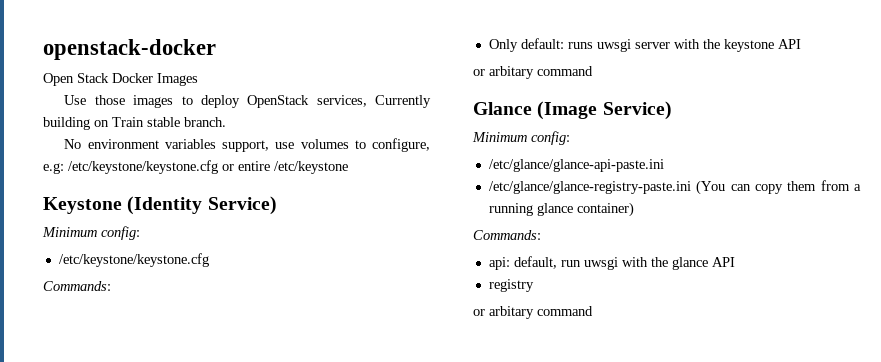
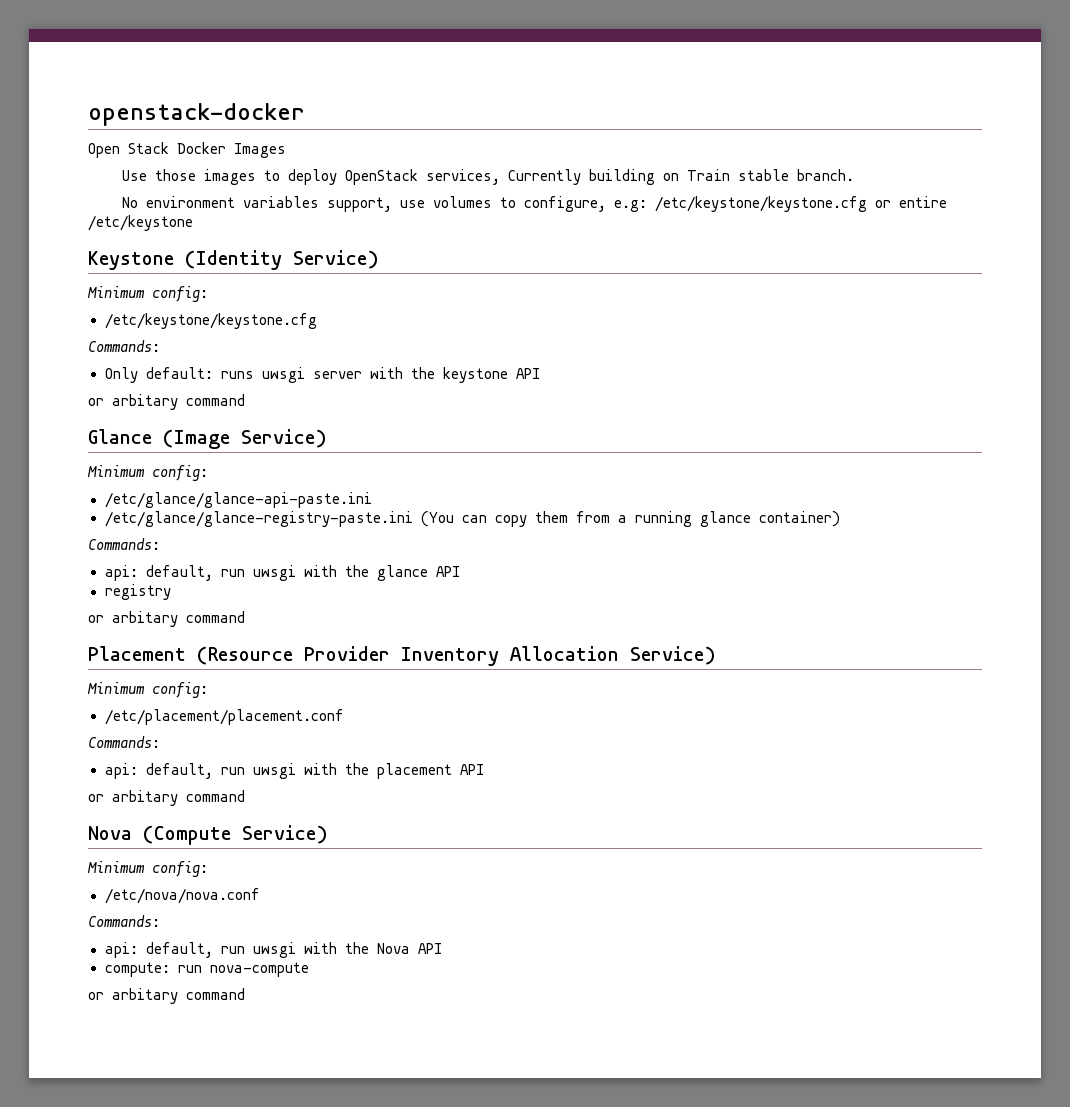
(593, 311) none -> [88,646,716,666] [87,682,208,698] [104,709,344,725] [88,736,160,748] [104,763,484,779] [88,790,245,806] [88,825,328,845] [87,861,208,877] [104,888,260,904] [88,915,160,927] [104,942,442,958] [104,962,309,977] [88,988,245,1004] // Placement (Resource Provider Inventory Allocation Service) // Minimum config: // /etc/placement/placement.conf // Commands: // api: default, run uwsgi with the placement API // or arbitary command // Nova (Compute Service) // Minimum config: // /etc/nova/nova.conf // Commands: // api: default, run uwsgi with the Nova API // compute: run nova-compute // or arbitary command

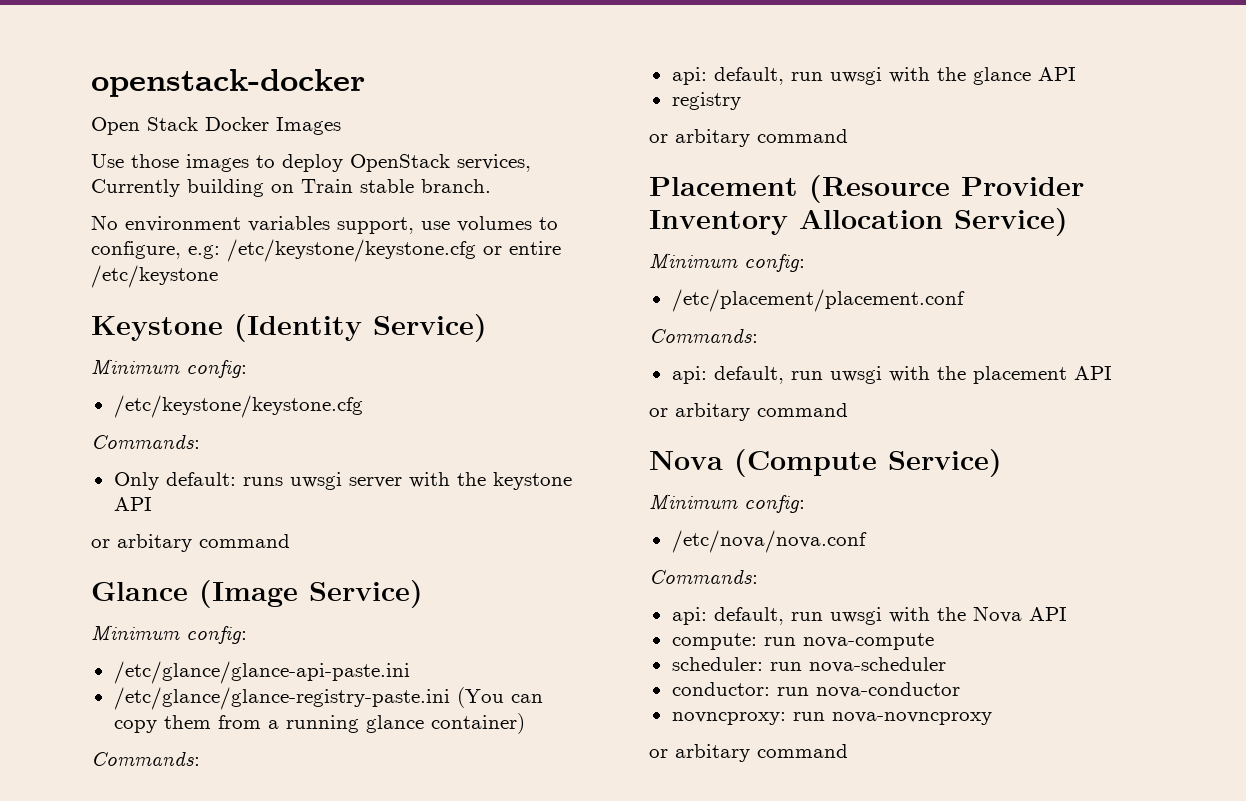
(309, 969) none -> [671,657,946,673] [671,682,960,698] [671,712,992,725] // scheduler: run nova-scheduler // conductor: run nova-conductor // novncproxy: run nova-novncproxy

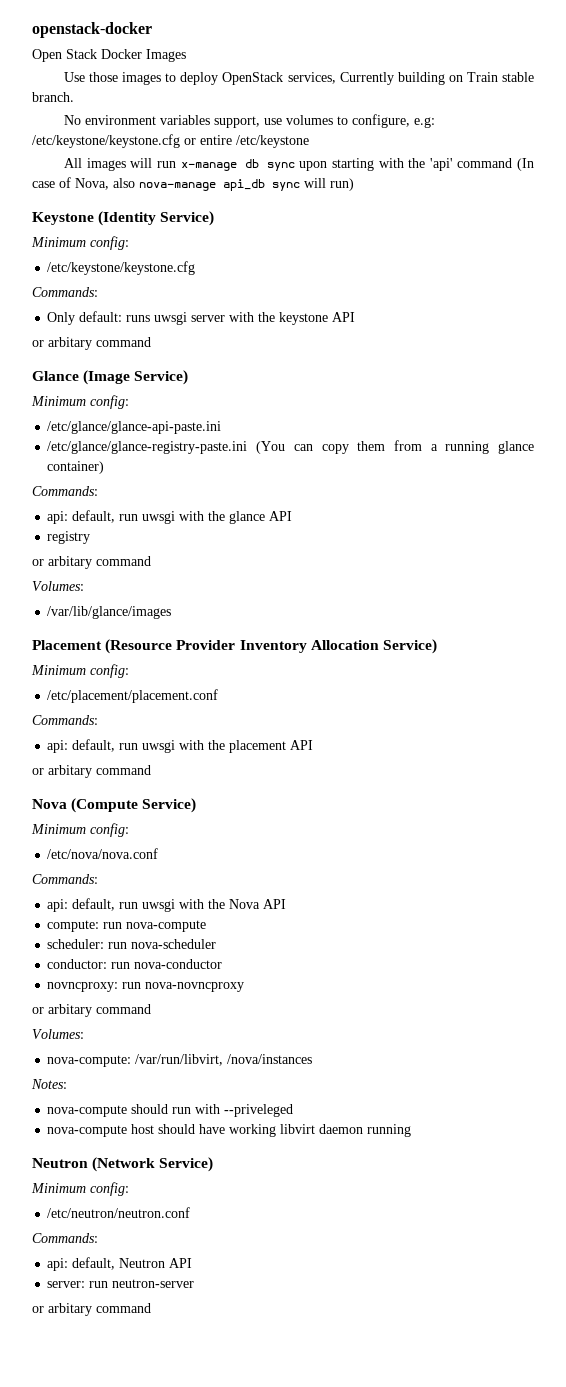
(218, 276) none -> [64,158,534,171] [32,177,354,191] // All images will run x-manage db sync upon starting with the 'api' command (In case of Nova, also nova-manage api_db sync will run)
(848, 136) none -> [32,581,84,591] [47,606,172,619] // Volumes: // /var/lib/glance/images
(848, 751) none -> [32,1029,84,1039] [47,1054,313,1067] [31,1079,67,1089] [47,1104,294,1117] [47,1124,412,1137] [32,1157,214,1172] [31,1182,129,1196] [47,1207,191,1218] [32,1233,98,1243] [47,1257,193,1271] [47,1279,195,1288] [32,1303,151,1316] // Volumes: // nova-compute: /var/run/libvirt, /nova/instances // Notes: // nova-compute should run with --priveleged // nova-compute host should have working libvirt daemon running // Neutron (Network Service) // Minimum config: // /etc/neutron/neutron.conf // Commands: // api: default, Neutron API // server: run neutron-server // or arbitary command

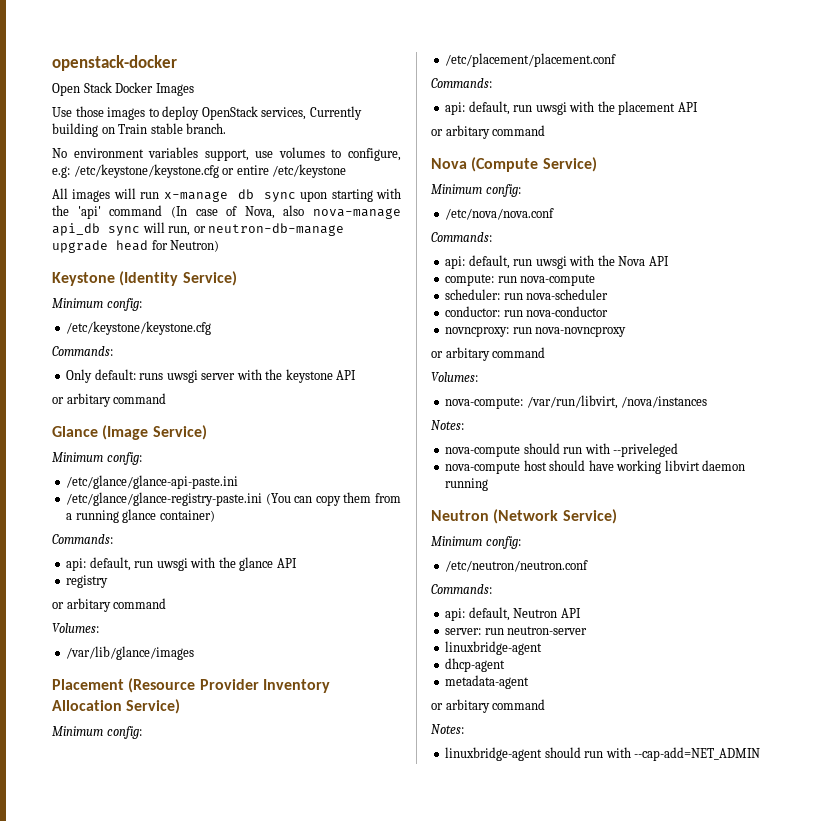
[330,178,354,191] run) -> [168,223,345,236] [52,240,220,253] run, or neutron-db-manage upgrade head for Neutron)
[32,1303,151,1316] // or arbitary command -> [445,641,543,655] [445,658,506,672] [445,675,530,689] [431,699,546,713] [431,724,464,734] [445,747,761,761] // linuxbridge-agent // dhcp-agent // metadata-agent // or arbitary command // Notes: // linuxbridge-agent should run with --cap-add=NET_ADMIN

